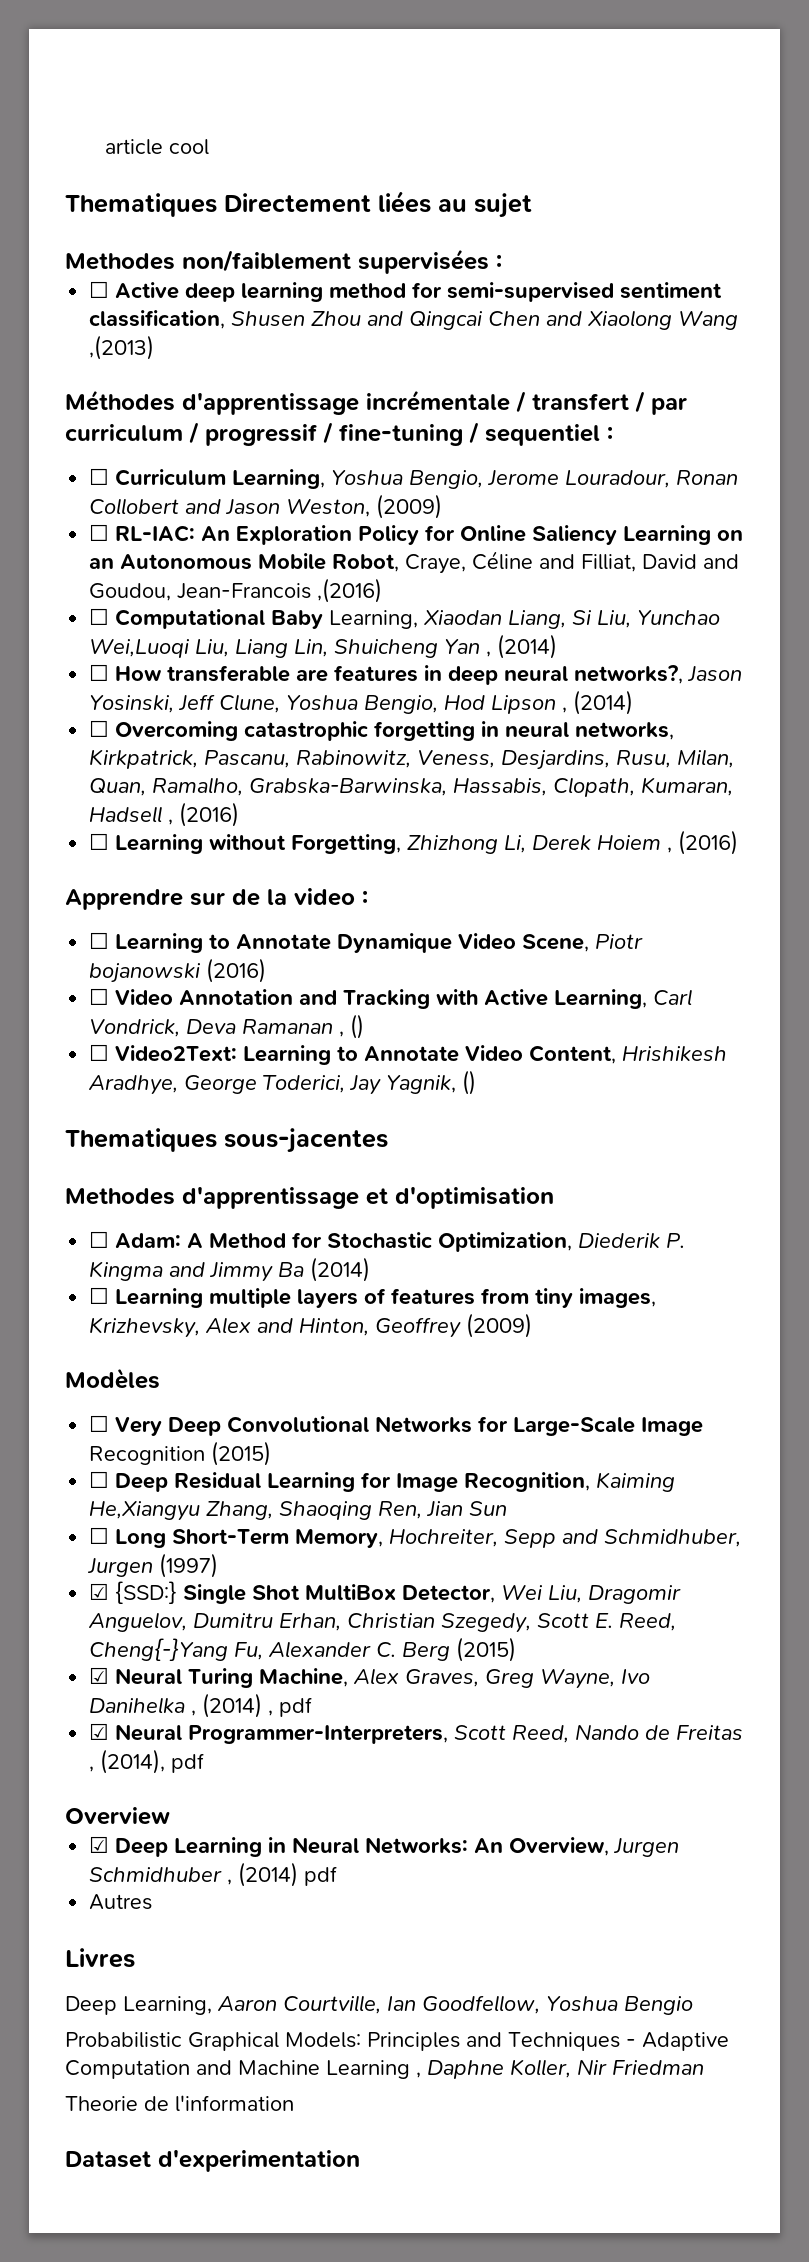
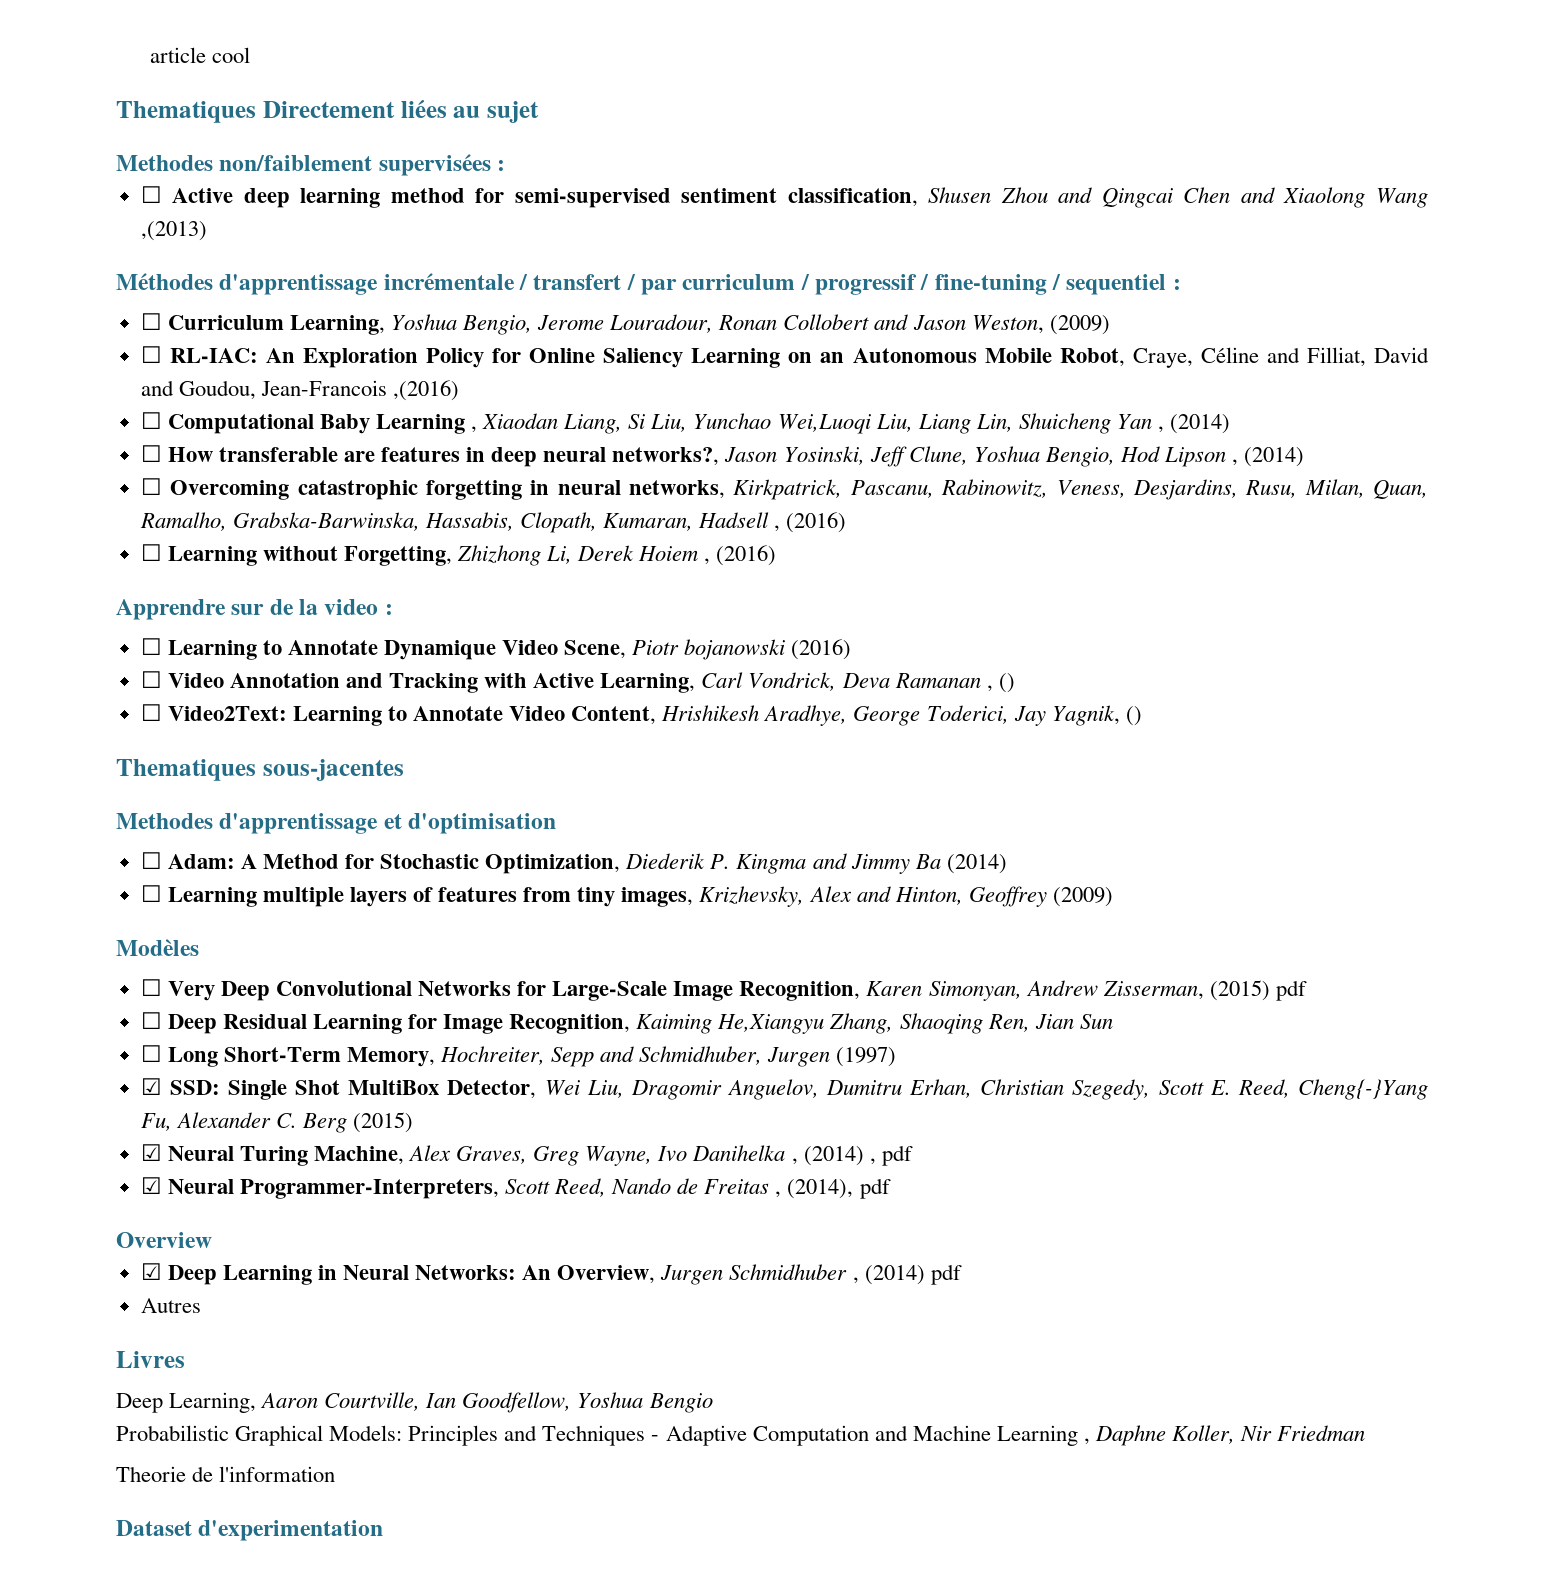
[329,610,419,629] Learning, -> [375,414,478,434] Learning ,
[89,1441,272,1466] Recognition (2015) -> [739,980,1307,1001] Recognition, Karen Simonyan, Andrew Zisserman, (2015) pdf
[115,1581,178,1604] {SSD:} -> [169,1080,220,1095] SSD:

